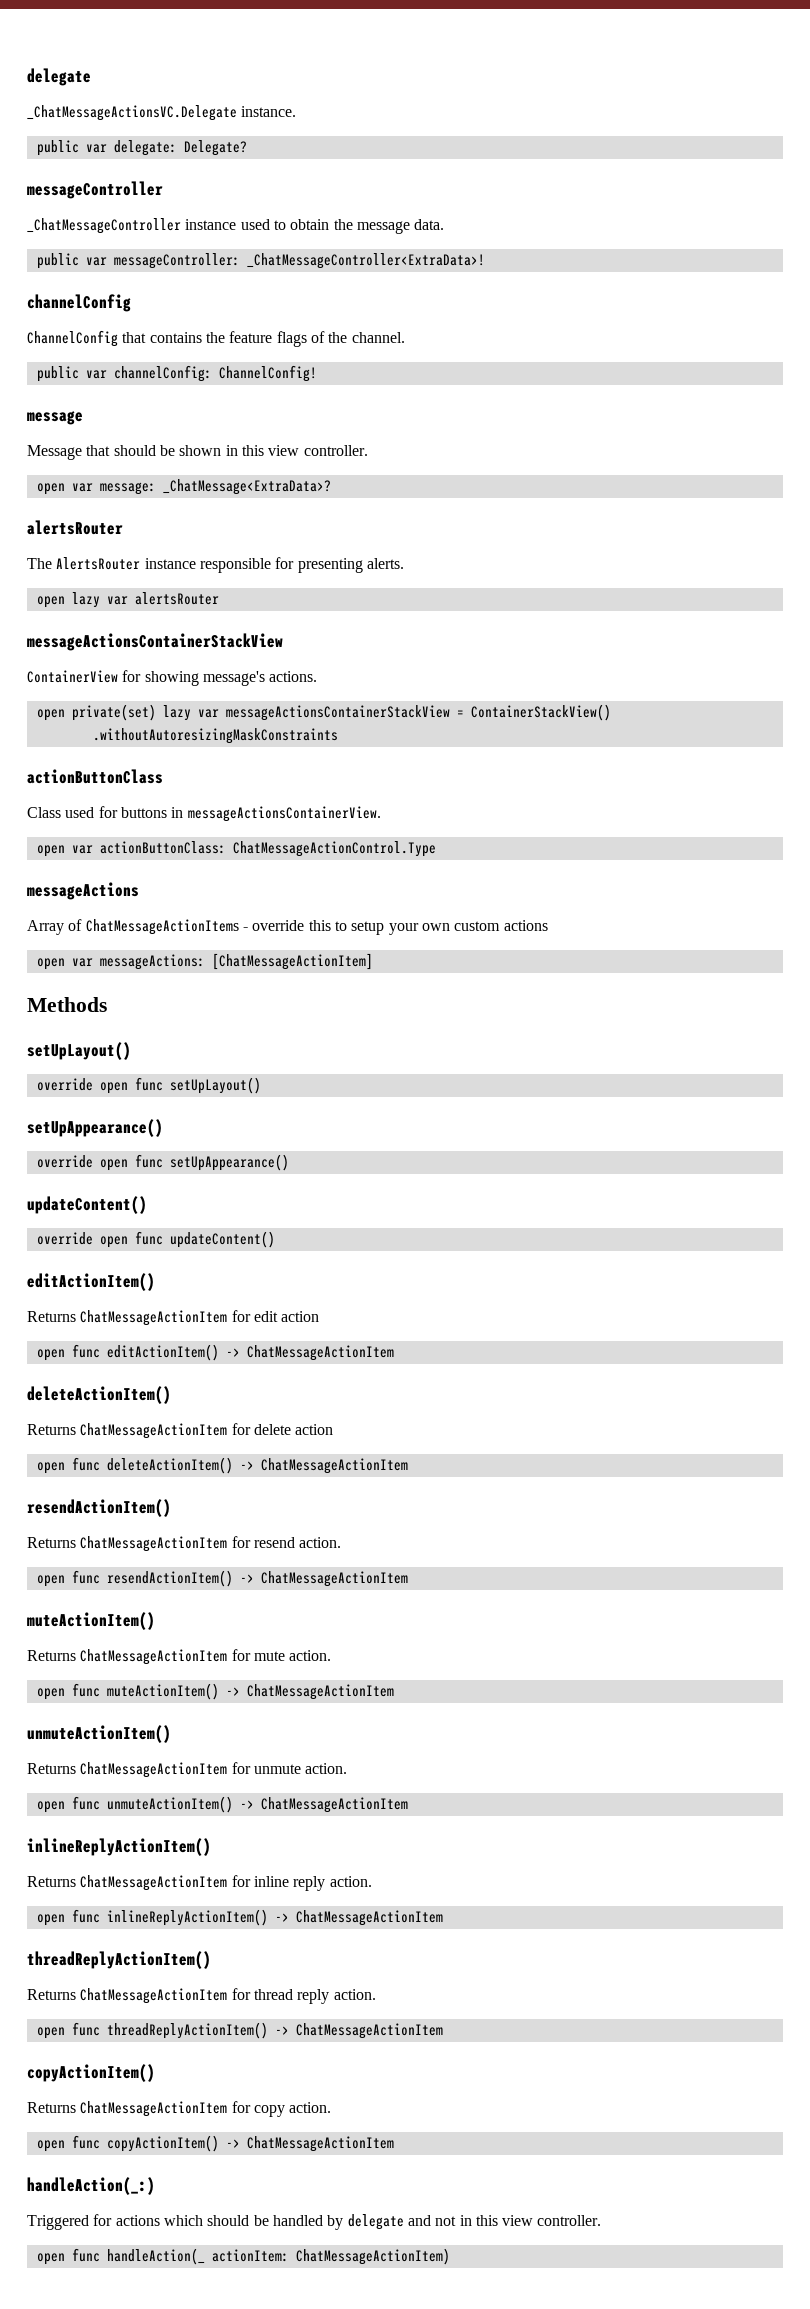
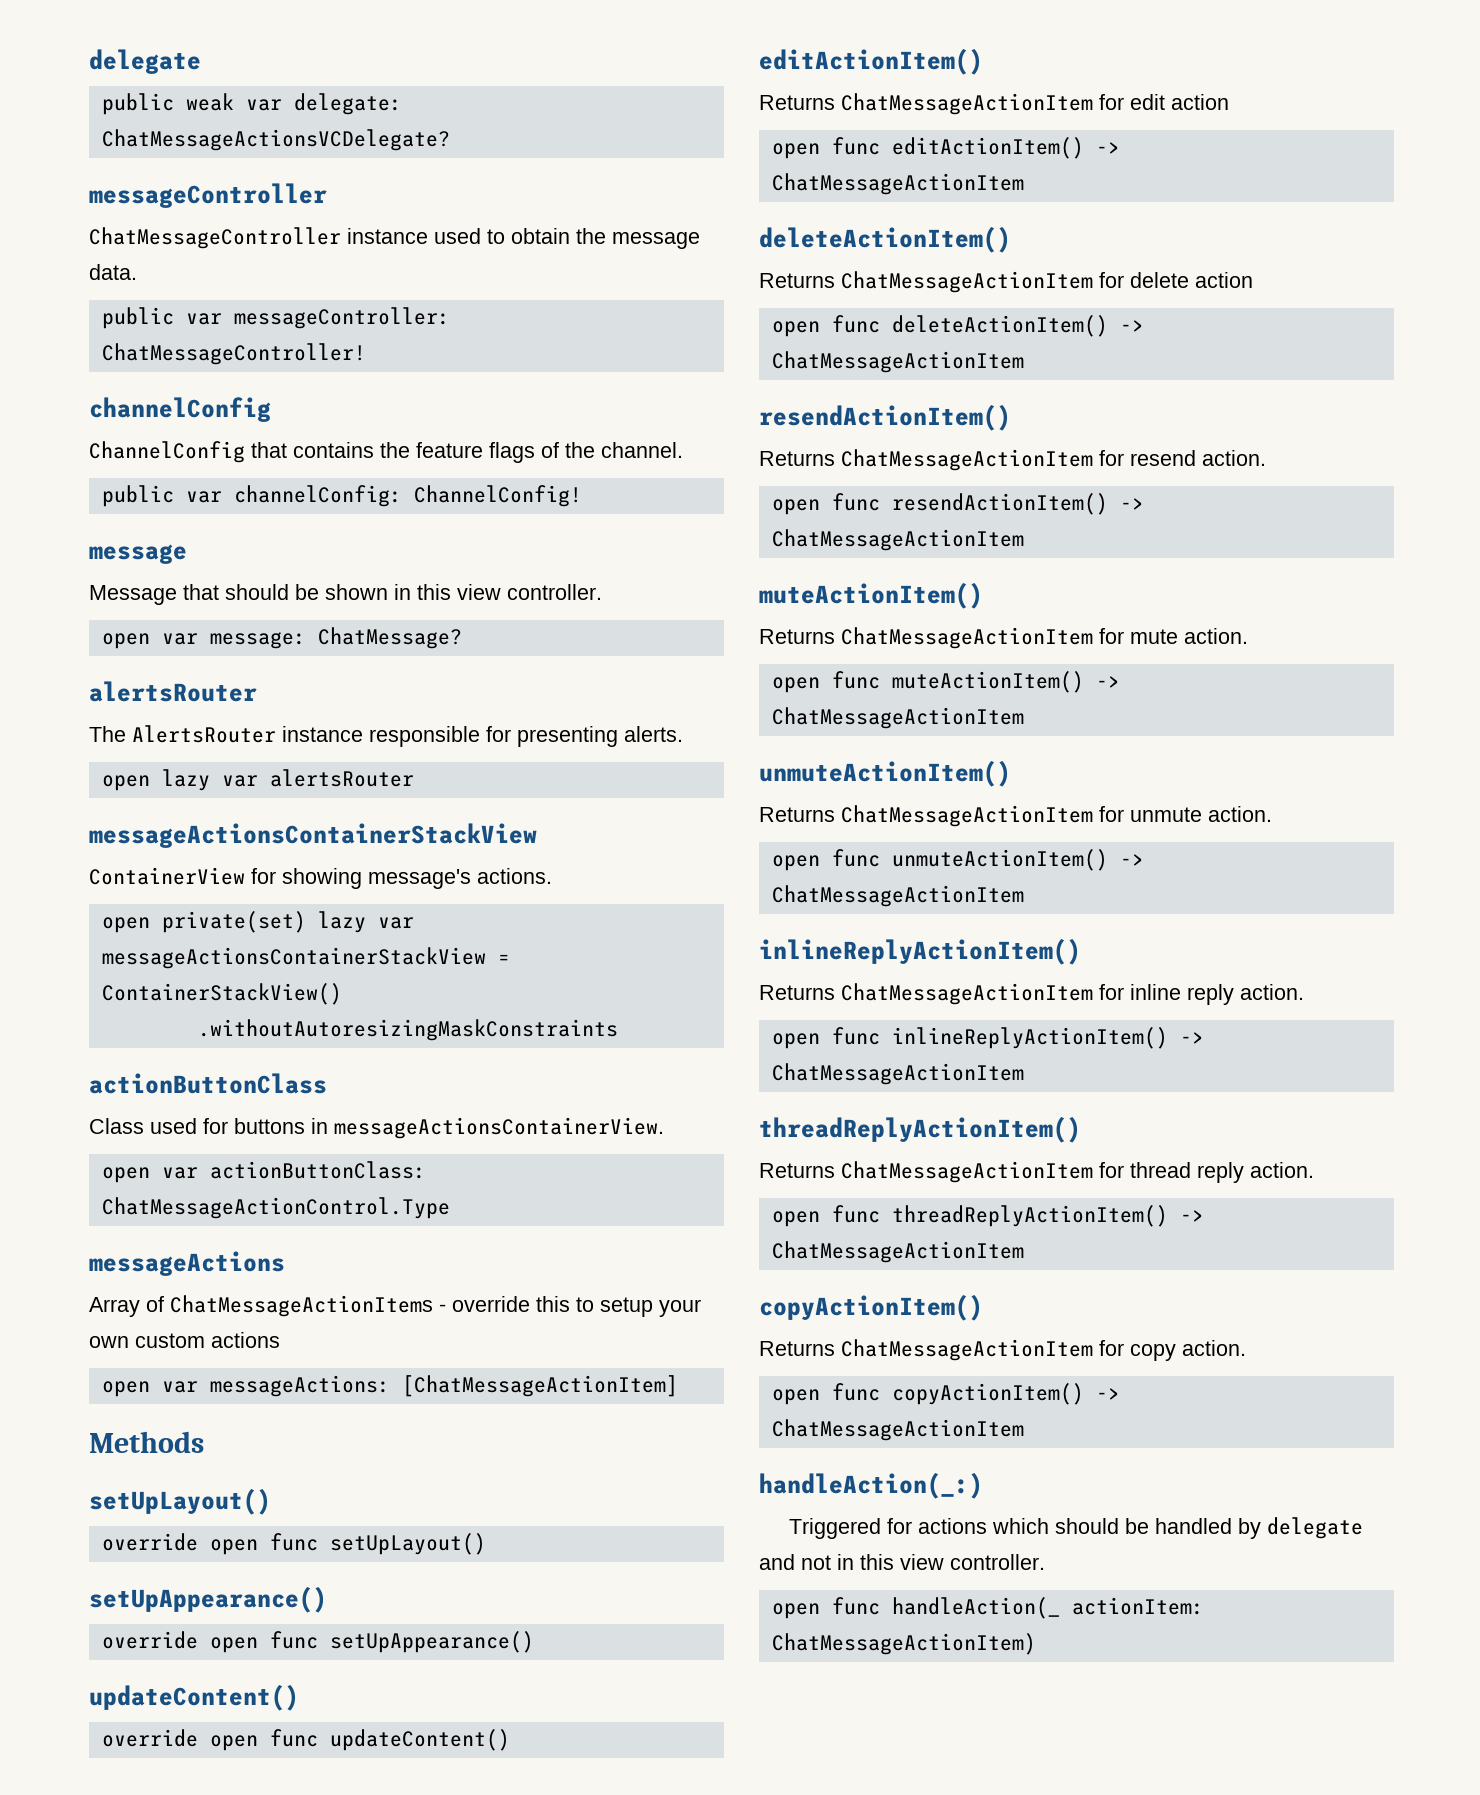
[27,68,91,86] [27,105,297,121] [36,140,79,156] delegate // _ChatMessageActionsVC.Delegate instance. // public -> [89,49,201,74] [101,93,234,115] delegate // public weak
[183,140,247,156] Delegate? -> [101,129,450,151] ChatMessageActionsVCDelegate?
[27,218,181,234] _ChatMessageController -> [89,227,341,249] ChatMessageController
[246,253,485,269] _ChatMessageController<ExtraData>! -> [101,343,366,365] ChatMessageController!
[162,479,331,495] _ChatMessage<ExtraData>? -> [317,627,462,649] ChatMessage?

